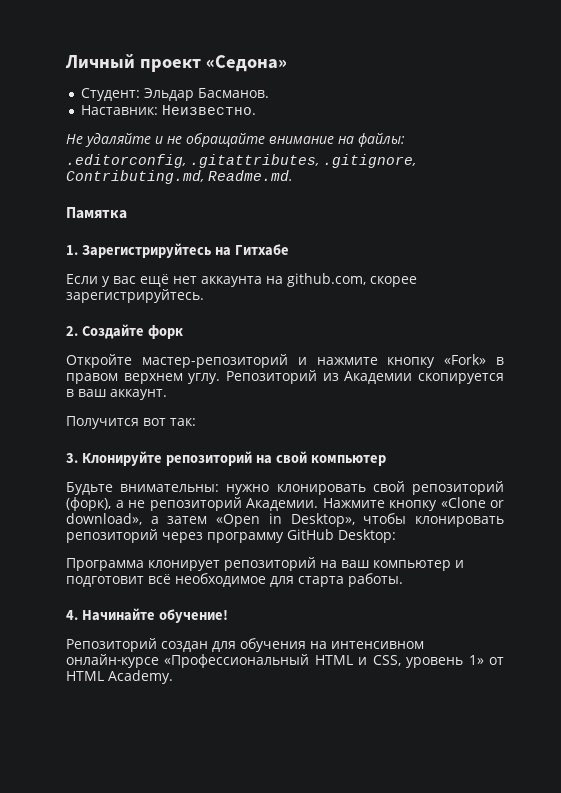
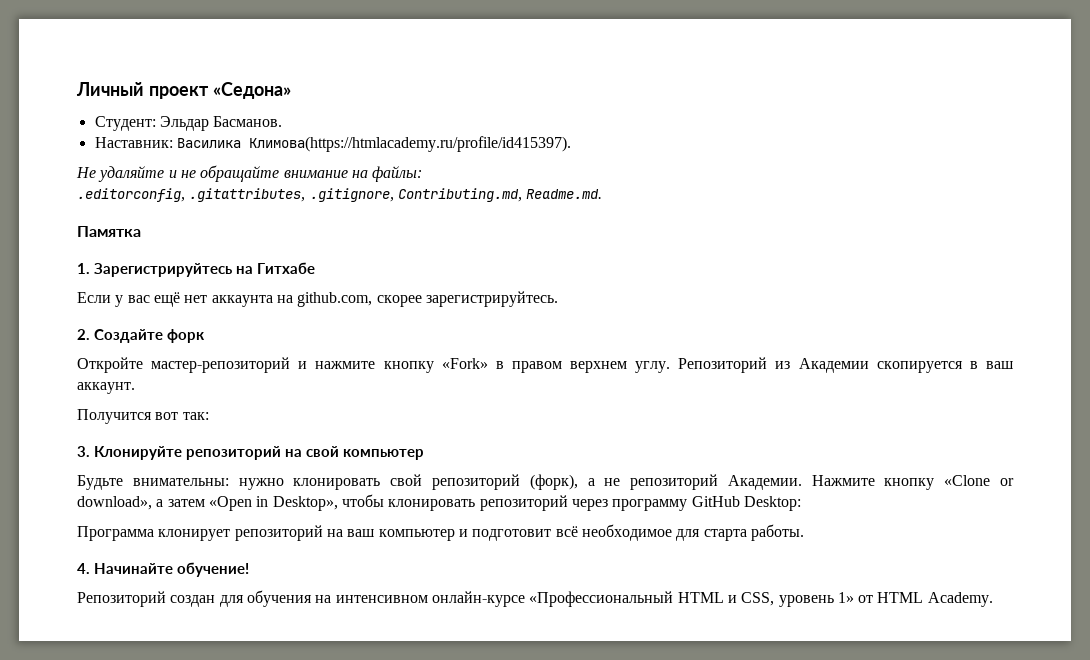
[161,105,256,115] Неизвестно. -> [176,136,571,152] Василика Климова(https://htmlacademy.ru/profile/id415397).

